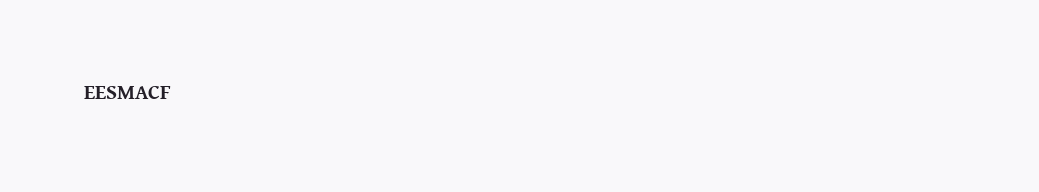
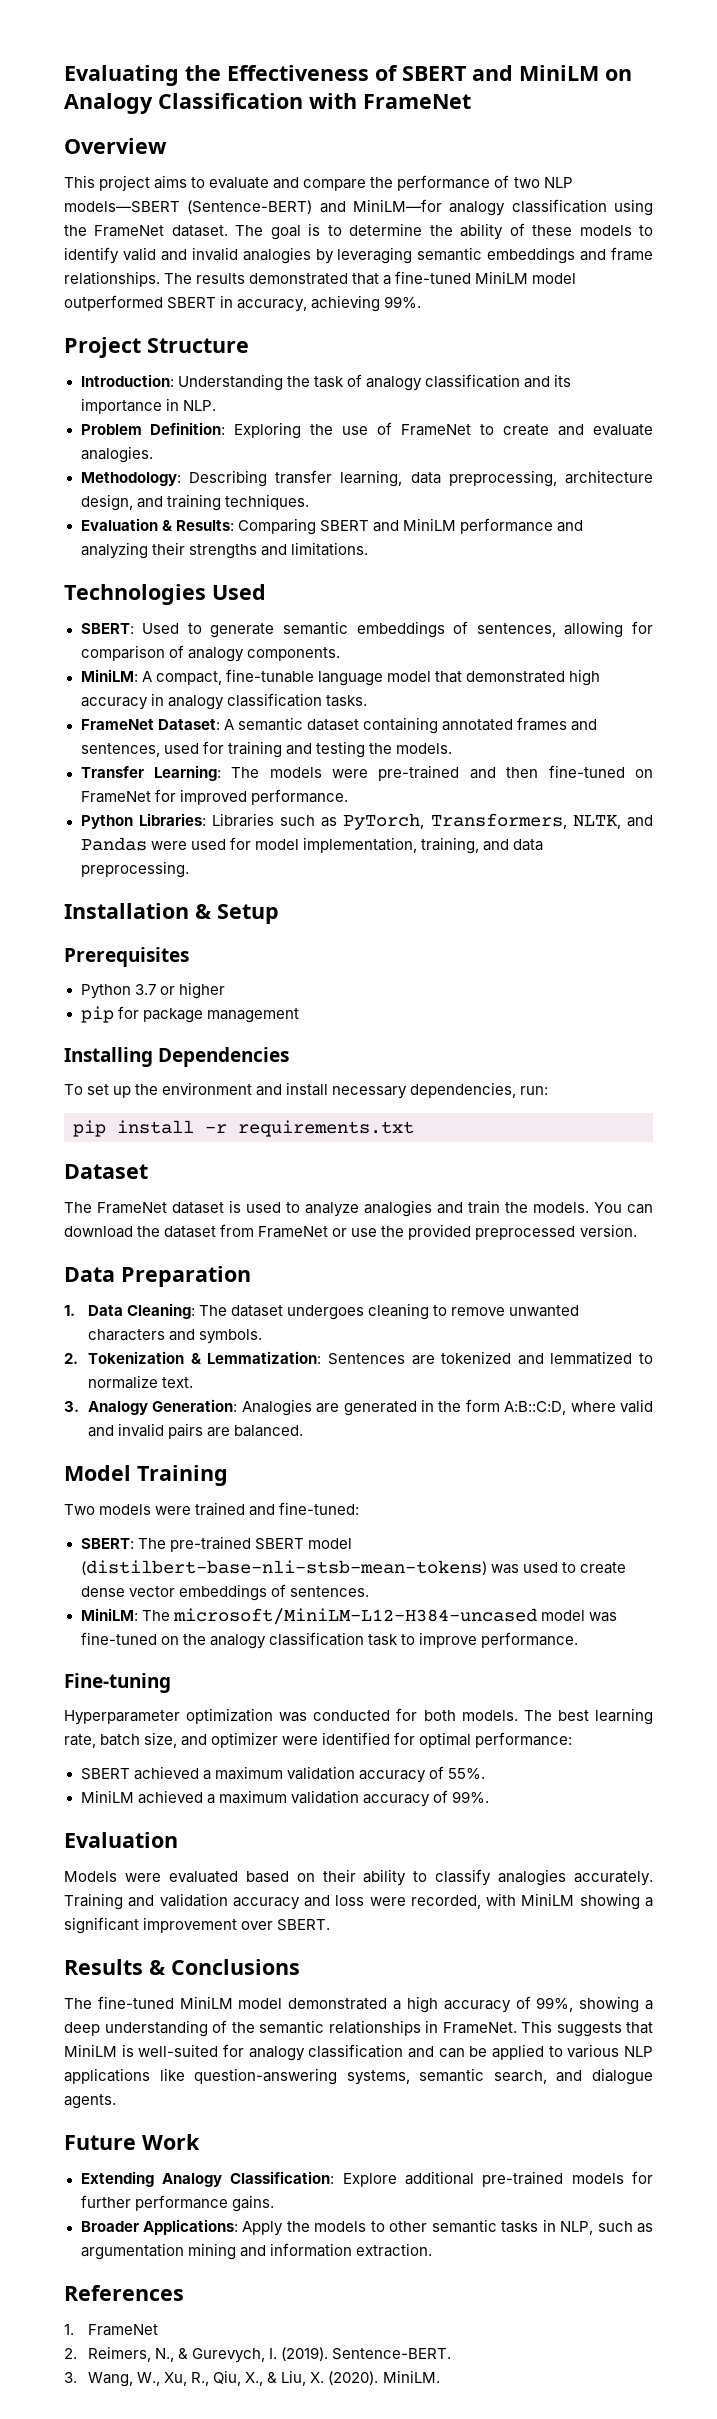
[84,86,171,99] EESMACF -> [64,65,632,86] [64,93,471,114] [64,138,167,154] [64,175,573,191] [64,199,653,216] [64,223,653,240] [64,247,653,264] [64,271,577,287] [64,295,422,312] [64,337,249,358] [80,374,571,391] [80,398,216,414] [80,422,653,439] [80,446,153,463] [80,470,653,487] [80,494,309,511] [80,518,583,535] [80,542,368,559] [64,584,266,605] [80,621,654,638] [80,645,340,662] [80,669,600,686] [80,693,367,710] [80,717,597,734] [80,741,452,758] [80,765,654,781] [80,789,348,805] [80,813,653,830] [80,837,543,854] [80,861,189,878] [64,903,279,924] [64,947,189,967] [80,982,225,999] [80,1006,299,1023] [64,1047,290,1067] [64,1082,549,1099] [73,1120,414,1137] [64,1164,148,1179] [64,1200,653,1217] [64,1224,637,1240] [64,1266,251,1287] [64,1303,580,1320] [88,1329,263,1344] [64,1351,654,1365] [88,1375,194,1389] [64,1399,654,1416] [88,1423,304,1439] [64,1465,228,1486] [64,1502,360,1516] [80,1536,352,1552] [80,1560,626,1575] [80,1584,369,1601] [80,1608,617,1625] [80,1632,578,1649] [64,1673,171,1693] [64,1708,654,1725] [64,1732,573,1748] [80,1766,485,1783] [80,1790,489,1807] [64,1832,178,1848] [64,1869,653,1886] [64,1893,653,1910] [64,1917,331,1934] [64,1959,300,1975] [64,1996,653,2013] [64,2020,653,2037] [64,2044,653,2061] [64,2068,653,2085] [64,2094,116,2109] [64,2134,200,2150] [80,2171,653,2187] [80,2195,274,2212] [80,2219,653,2236] [80,2243,432,2260] [64,2285,184,2301] [64,2324,159,2336] [64,2346,452,2363] [64,2370,440,2387] Evaluating the Effectiveness of SBERT and MiniLM on Analogy Classification with FrameNet // Overview // This project aims to evaluate and compare the performance of two NLP models—SBERT (Sentence-BERT) and MiniLM—for analogy classification using the FrameNet dataset. The goal is to determine the ability of these models to identify valid and invalid analogies by leveraging semantic embeddings and frame relationships. The results demonstrated that a fine-tuned MiniLM model outperformed SBERT in accuracy, achieving 99%. // Project Structure // Introduction: Understanding the task of analogy classification and its importance in NLP. // Problem Definition: Exploring the use of FrameNet to create and evaluate analogies. // Methodology: Describing transfer learning, data preprocessing, architecture design, and training techniques. // Evaluation & Results: Comparing SBERT and MiniLM performance and analyzing their strengths and limitations. // Technologies Used // SBERT: Used to generate semantic embeddings of sentences, allowing for comparison of analogy components. // MiniLM: A compact, fine-tunable language model that demonstrated high accuracy in analogy classification tasks. // FrameNet Dataset: A semantic dataset containing annotated frames and sentences, used for training and testing the models. // Transfer Learning: The models were pre-trained and then fine-tuned on FrameNet for improved performance. // Python Libraries: Libraries such as PyTorch, Transformers, NLTK, and Pandas were used for model implementation, training, and data preprocessing. // Installation & Setup // Prerequisites // Python 3.7 or higher // pip for package management // Installing Dependencies // To set up the environment and install necessary dependencies, run: // pip install -r requirements.txt // Dataset // The FrameNet dataset is used to analyze analogies and train the models. You can download the dataset from FrameNet or use the provided preprocessed version. // Data Preparation // 1. Data Cleaning: The dataset undergoes cleaning to remove unwanted characters and symbols. // 2. Tokenization & Lemmatization: Sentences are tokenized and lemmatized to normalize text. // 3. Analogy Generation: Analogies are generated in the form A:B::C:D, where valid and invalid pairs are balanced. // Model Training // Two models were trained and fine-tuned: // SBERT: The pre-trained SBERT model (distilbert-base-nli-stsb-mean-tokens) was used to create dense vector embeddings of sentences. // MiniLM: The microsoft/MiniLM-L12-H384-uncased model was fine-tuned on the analogy classification task to improve performance. // Fine-tuning // Hyperparameter optimization was conducted for both models. The best learning rate, batch size, and optimizer were identified for optimal performance: // SBERT achieved a maximum validation accuracy of 55%. // MiniLM achieved a maximum validation accuracy of 99%. // Evaluation // Models were evaluated based on their ability to classify analogies accurately. Training and validation accuracy and loss were recorded, with MiniLM showing a significant improvement over SBERT. // Results & Conclusions // The fine-tuned MiniLM model demonstrated a high accuracy of 99%, showing a deep understanding of the semantic relationships in FrameNet. This suggests that MiniLM is well-suited for analogy classification and can be applied to various NLP applications like question-answering systems, semantic search, and dialogue agents. // Future Work // Extending Analogy Classification: Explore additional pre-trained models for further performance gains. // Broader Applications: Apply the models to other semantic tasks in NLP, such as argumentation mining and information extraction. // References // 1. FrameNet // 2. Reimers, N., & Gurevych, I. (2019). Sentence-BERT. // 3. Wang, W., Xu, R., Qiu, X., & Liu, X. (2020). MiniLM.

